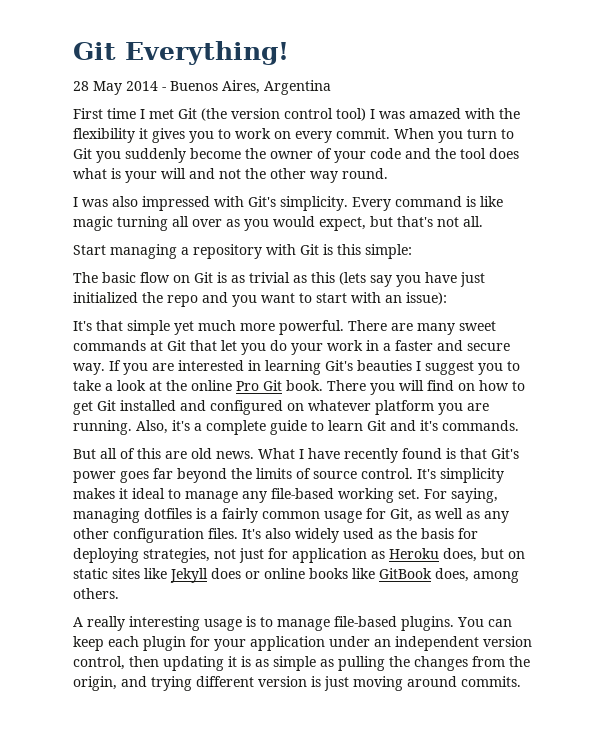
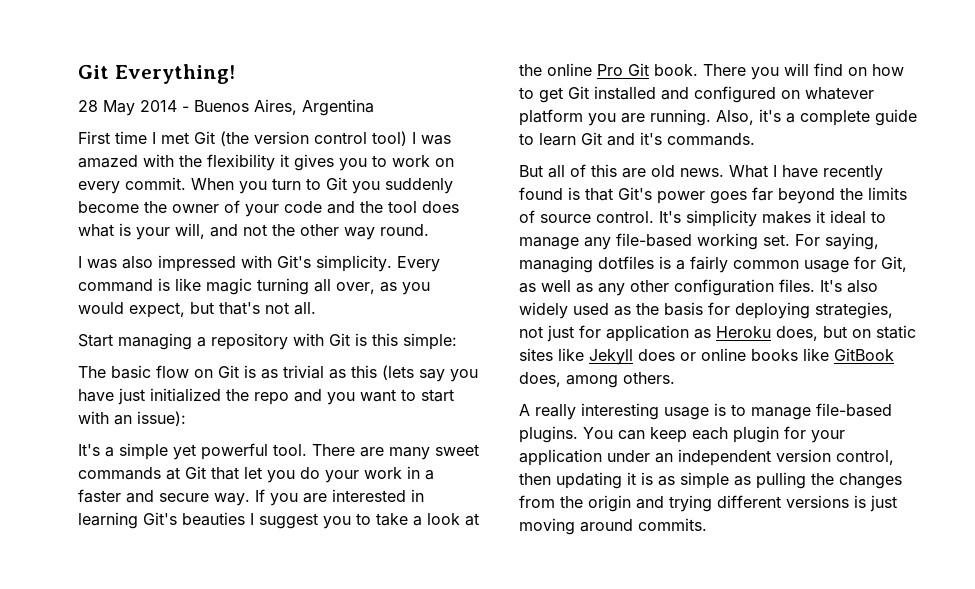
[161,168,186,179] will -> [175,223,205,239] will,
[192,219,222,227] over -> [336,282,375,294] over,
[96,320,123,331] that -> [105,447,114,457] a
[198,320,344,335] much more powerful. -> [201,443,307,460] powerful tool.
[73,676,117,691] origin, -> [588,495,631,512] origin
[258,676,307,687] version -> [786,495,849,508] versions

